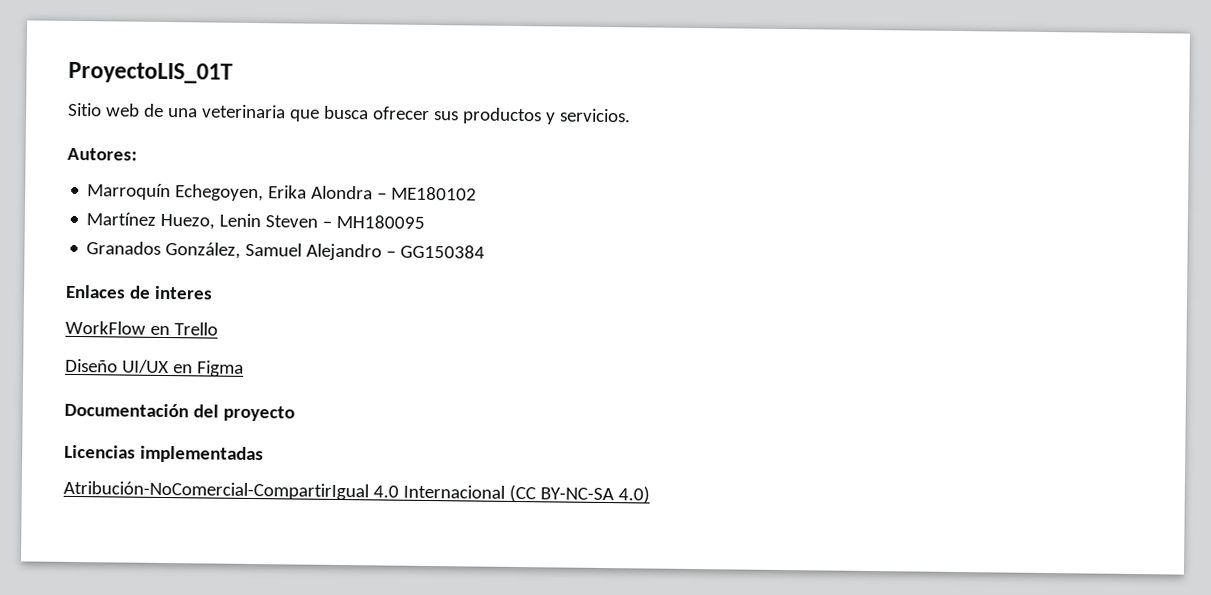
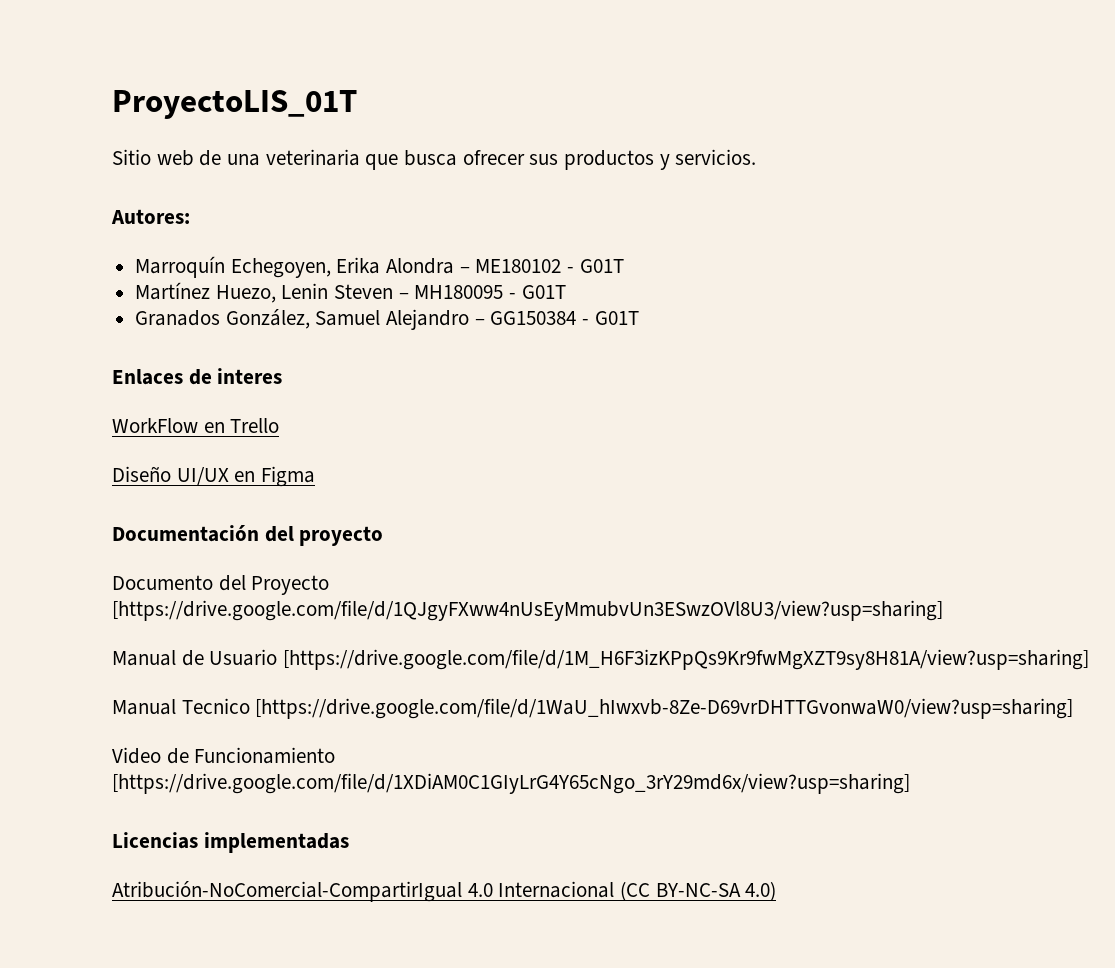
(478, 193) none -> [567,259,624,273] - G01T
(426, 221) none -> [509,285,566,299] - G01T
(486, 251) none -> [582,311,639,325] - G01T
(295, 413) none -> [112,575,330,595] [112,600,943,621] [112,649,1090,670] [112,698,1074,719] [112,747,336,764] [112,773,910,794] // Documento del Proyecto [https://drive.google.com/file/d/1QJgyFXww4nUsEyMmubvUn3ESwzOVl8U3/view?usp=sharing] // Manual de Usuario [https://drive.google.com/file/d/1M_H6F3izKPpQs9Kr9fwMgXZT9sy8H81A/view?usp=sharing] // Manual Tecnico [https://drive.google.com/file/d/1WaU_hIwxvb-8Ze-D69vrDHTTGvonwaW0/view?usp=sharing] // Video de Funcionamiento [https://drive.google.com/file/d/1XDiAM0C1GIyLrG4Y65cNgo_3rY29md6x/view?usp=sharing]

